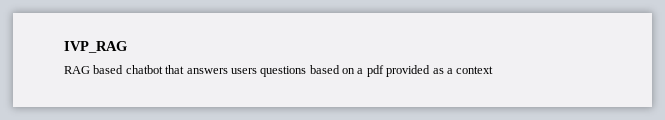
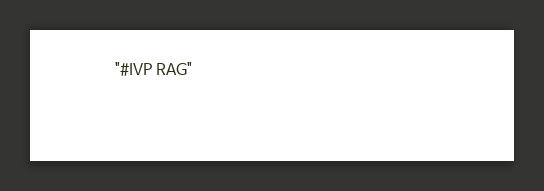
[64,41,127,53] [64,65,494,77] IVP_RAG // RAG based chatbot that answers users questions based on a pdf provided as a context -> [115,62,193,76] "#IVP RAG"

